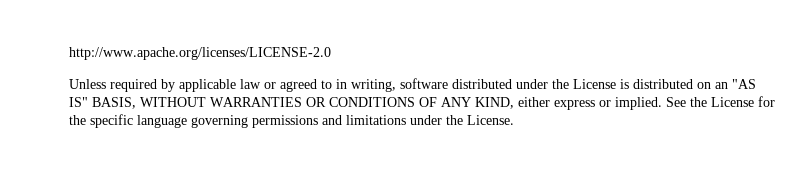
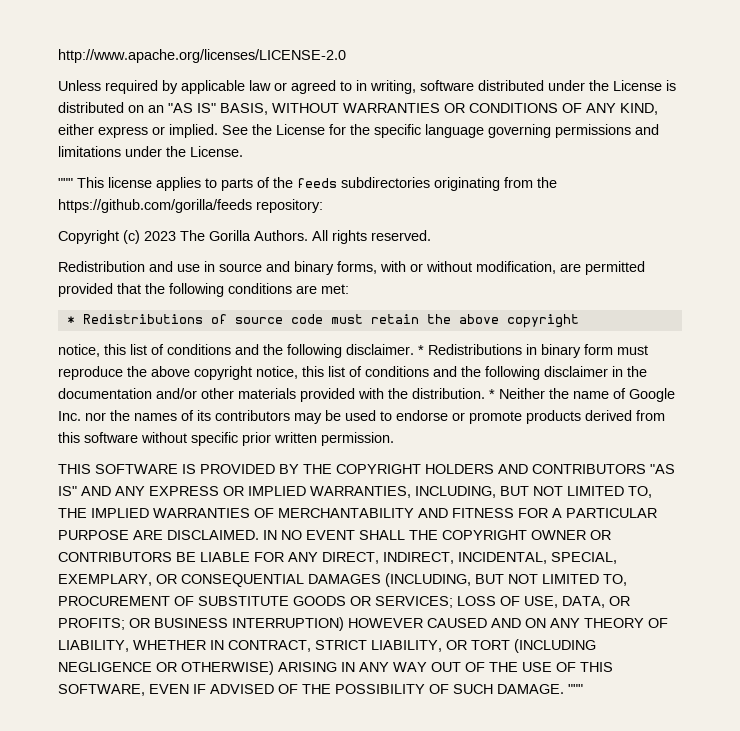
(514, 120) none -> [58,177,557,191] [58,199,323,213] [58,230,431,244] [58,261,645,275] [58,283,349,297] [66,314,579,328] [58,344,648,358] [58,366,647,380] [58,388,675,402] [58,410,665,424] [58,432,394,446] [58,464,675,474] [58,486,652,498] [58,508,657,518] [58,530,611,540] [58,552,617,564] [58,573,627,587] [58,596,630,608] [58,617,668,631] [58,639,596,653] [58,661,613,675] [58,684,583,696] // """ This license applies to parts of the feeds subdirectories originating from the https://github.com/gorilla/feeds repository: // Copyright (c) 2023 The Gorilla Authors. All rights reserved. // Redistribution and use in source and binary forms, with or without modification, are permitted provided that the following conditions are met: // * Redistributions of source code must retain the above copyright // notice, this list of conditions and the following disclaimer. * Redistributions in binary form must reproduce the above copyright notice, this list of conditions and the following disclaimer in the documentation and/or other materials provided with the distribution. * Neither the name of Google Inc. nor the names of its contributors may be used to endorse or promote products derived from this software without specific prior written permission. // THIS SOFTWARE IS PROVIDED BY THE COPYRIGHT HOLDERS AND CONTRIBUTORS "AS IS" AND ANY EXPRESS OR IMPLIED WARRANTIES, INCLUDING, BUT NOT LIMITED TO, THE IMPLIED WARRANTIES OF MERCHANTABILITY AND FITNESS FOR A PARTICULAR PURPOSE ARE DISCLAIMED. IN NO EVENT SHALL THE COPYRIGHT OWNER OR CONTRIBUTORS BE LIABLE FOR ANY DIRECT, INDIRECT, INCIDENTAL, SPECIAL, EXEMPLARY, OR CONSEQUENTIAL DAMAGES (INCLUDING, BUT NOT LIMITED TO, PROCUREMENT OF SUBSTITUTE GOODS OR SERVICES; LOSS OF USE, DATA, OR PROFITS; OR BUSINESS INTERRUPTION) HOWEVER CAUSED AND ON ANY THEORY OF LIABILITY, WHETHER IN CONTRACT, STRICT LIABILITY, OR TORT (INCLUDING NEGLIGENCE OR OTHERWISE) ARISING IN ANY WAY OUT OF THE USE OF THIS SOFTWARE, EVEN IF ADVISED OF THE POSSIBILITY OF SUCH DAMAGE. """

